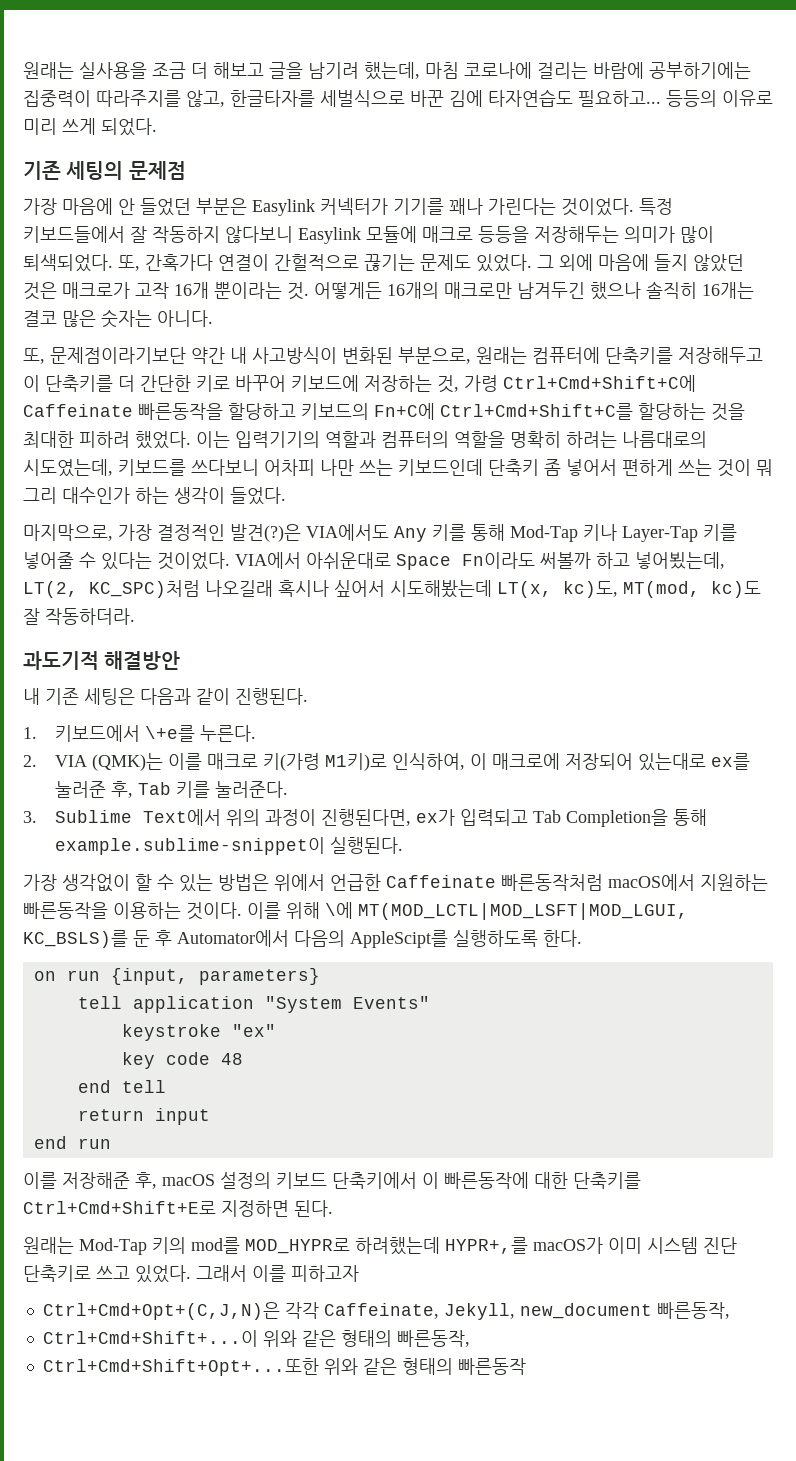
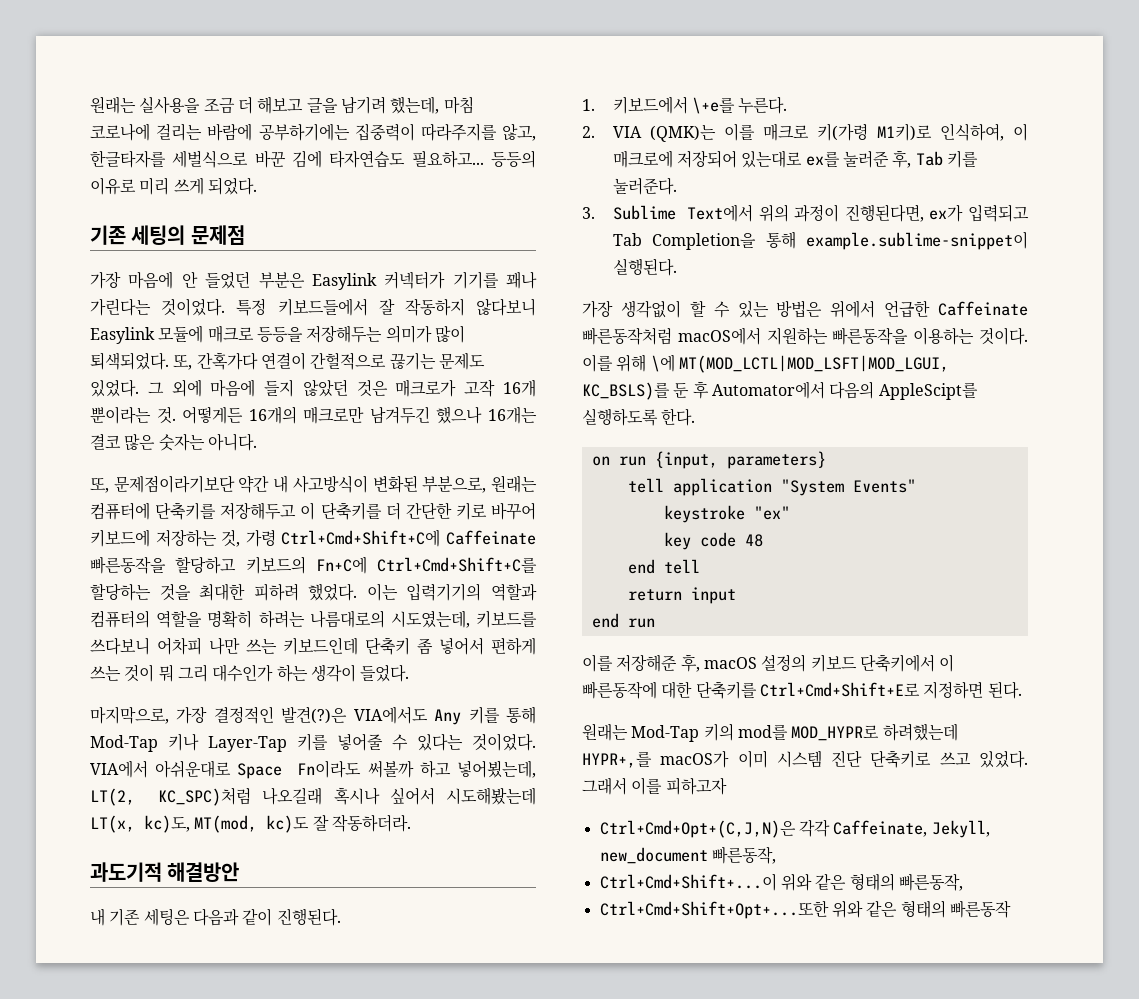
[646,281,697,299] 솔직히 -> (483, 415) none

